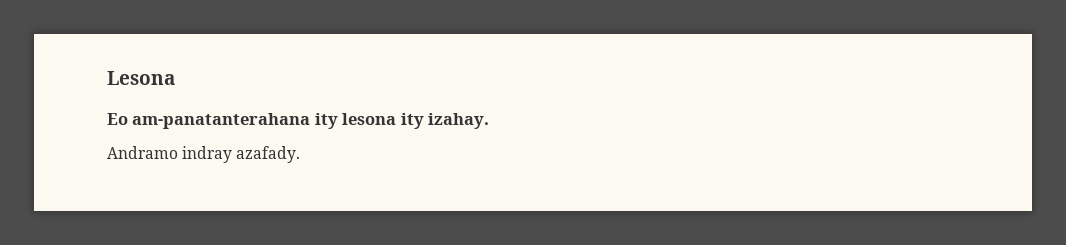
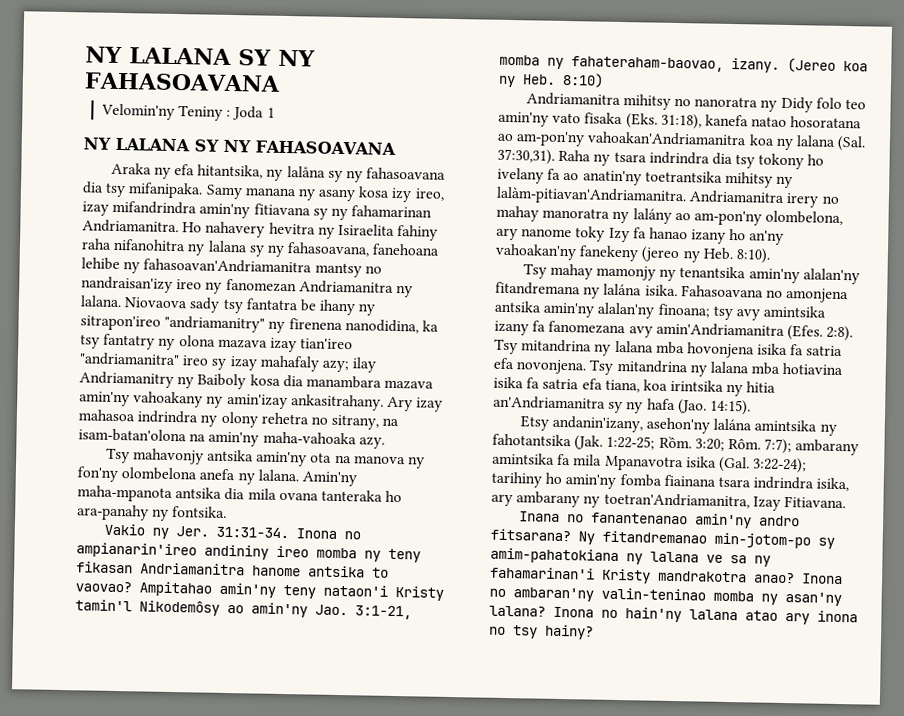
[107,71,175,85] [107,113,490,129] [107,146,301,163] Lesona // Eo am-panatanterahana ity lesona ity izahay. // Andramo indray azafady. -> [85,46,315,67] [84,72,281,92] [100,103,275,121] [83,137,396,155] [110,162,447,183] [82,181,445,203] [82,200,433,221] [82,219,439,241] [81,238,441,257] [81,257,382,278] [81,276,413,298] [80,295,376,316] [80,315,439,334] [80,333,354,353] [79,352,377,373] [79,371,435,390] [79,391,444,412] [78,409,400,430] [78,428,385,449] [105,447,425,469] [77,466,357,487] [77,485,403,503] [77,504,228,521] [103,523,361,540] [76,542,421,563] [76,561,389,578] [75,581,444,601] [75,599,412,620] [499,54,868,73] [498,72,604,88] [525,92,866,113] [498,111,863,130] [497,131,867,152] [497,148,825,170] [497,167,794,189] [496,186,839,208] [496,205,844,226] [496,226,785,245] [495,243,771,264] [522,263,860,285] [495,281,850,304] [494,300,827,321] [494,320,854,342] [494,338,844,359] [493,357,844,377] [493,376,777,397] [493,395,751,416] [519,415,837,436] [492,433,860,456] [492,452,808,474] [491,471,850,492] [491,491,846,511] [518,511,800,529] [490,528,835,549] [490,547,771,567] [490,566,843,585] [489,587,842,607] [489,605,858,625] [489,624,594,640] NY LALANA SY NY FAHASOAVANA // Velomin'ny Teniny : Joda 1 // NY LALANA SY NY FAHASOAVANA // Araka ny efa hitantsika, ny lalåna sy ny fahasoavana dia tsy mifanipaka. Samy manana ny asany kosa izy ireo, izay mifandrindra amin'ny fitiavana sy ny fahamarinan Andriamanitra. Ho nahavery hevitra ny Isiraelita fahiny raha nifanohitra ny lalana sy ny fahasoavana, fanehoana lehibe ny fahasoavan'Andriamanitra mantsy no nandraisan'izy ireo ny fanomezan Andriamanitra ny lalana. Niovaova sady tsy fantatra be ihany ny sitrapon'ireo "andriamanitry" ny firenena nanodidina, ka tsy fantatry ny olona mazava izay tian'ireo "andriamanitra" ireo sy izay mahafaly azy; ilay Andriamanitry ny Baiboly kosa dia manambara mazava amin'ny vahoakany ny amin'izay ankasitrahany. Ary izay mahasoa indrindra ny olony rehetra no sitrany, na isam-batan'olona na amin'ny maha-vahoaka azy. // Tsy mahavonjy antsika amin'ny ota na manova ny fon'ny olombelona anefa ny lalana. Amin'ny maha-mpanota antsika dia mila ovana tanteraka ho ara-panahy ny fontsika. // Vakio ny Jer. 31:31-34. Inona no ampianarin'ireo andininy ireo momba ny teny fikasan Andriamanitra hanome antsika to vaovao? Ampitahao amin'ny teny nataon'i Kristy tamin'l Nikodemôsy ao amin'ny Jao. 3:1-21, momba ny fahateraham-baovao, izany. (Jereo koa ny Heb. 8:10) // Andriamanitra mihitsy no nanoratra ny Didy folo teo amin'ny vato fisaka (Eks. 31:18), kanefa natao hosoratana ao am-pon'ny vahoakan'Andriamanitra koa ny lalana (Sal. 37:30,31). Raha ny tsara indrindra dia tsy tokony ho ivelany fa ao anatin'ny toetrantsika mihitsy ny lalàm-pitiavan'Andriamanitra. Andriamanitra irery no mahay manoratra ny lalány ao am-pon'ny olombelona, ary nanome toky Izy fa hanao izany ho an'ny vahoakan'ny fanekeny (jereo ny Heb. 8:10). // Tsy mahay mamonjy ny tenantsika amin'ny alalan'ny fitandremana ny lalána isika. Fahasoavana no amonjena antsika amin'ny alalan'ny finoana; tsy avy amintsika izany fa fanomezana avy amin'Andriamanitra (Efes. 2:8). Tsy mitandrina ny lalana mba hovonjena isika fa satria efa novonjena. Tsy mitandrina ny lalana mba hotiavina isika fa satria efa tiana, koa irintsika ny hitia an'Andriamanitra sy ny hafa (Jao. 14:15). // Etsy andanin'izany, asehon'ny lalána amintsika ny fahotantsika (Jak. 1:22-25; Rồm. 3:20; Rôm. 7:7); ambarany amintsika fa mila Mpanavotra isika (Gal. 3:22-24); tarihiny ho amin'ny fomba fiainana tsara indrindra isika, ary ambarany ny toetran'Andriamanitra, Izay Fitiavana. // Inana no fanantenanao amin'ny andro fitsarana? Ny fitandremanao min-jotom-po sy amim-pahatokiana ny lalana ve sa ny fahamarinan'i Kristy mandrakotra anao? Inona no ambaran'ny valin-teninao momba ny asan'ny lalana? Inona no hain'ny lalana atao ary inona no tsy hainy?

